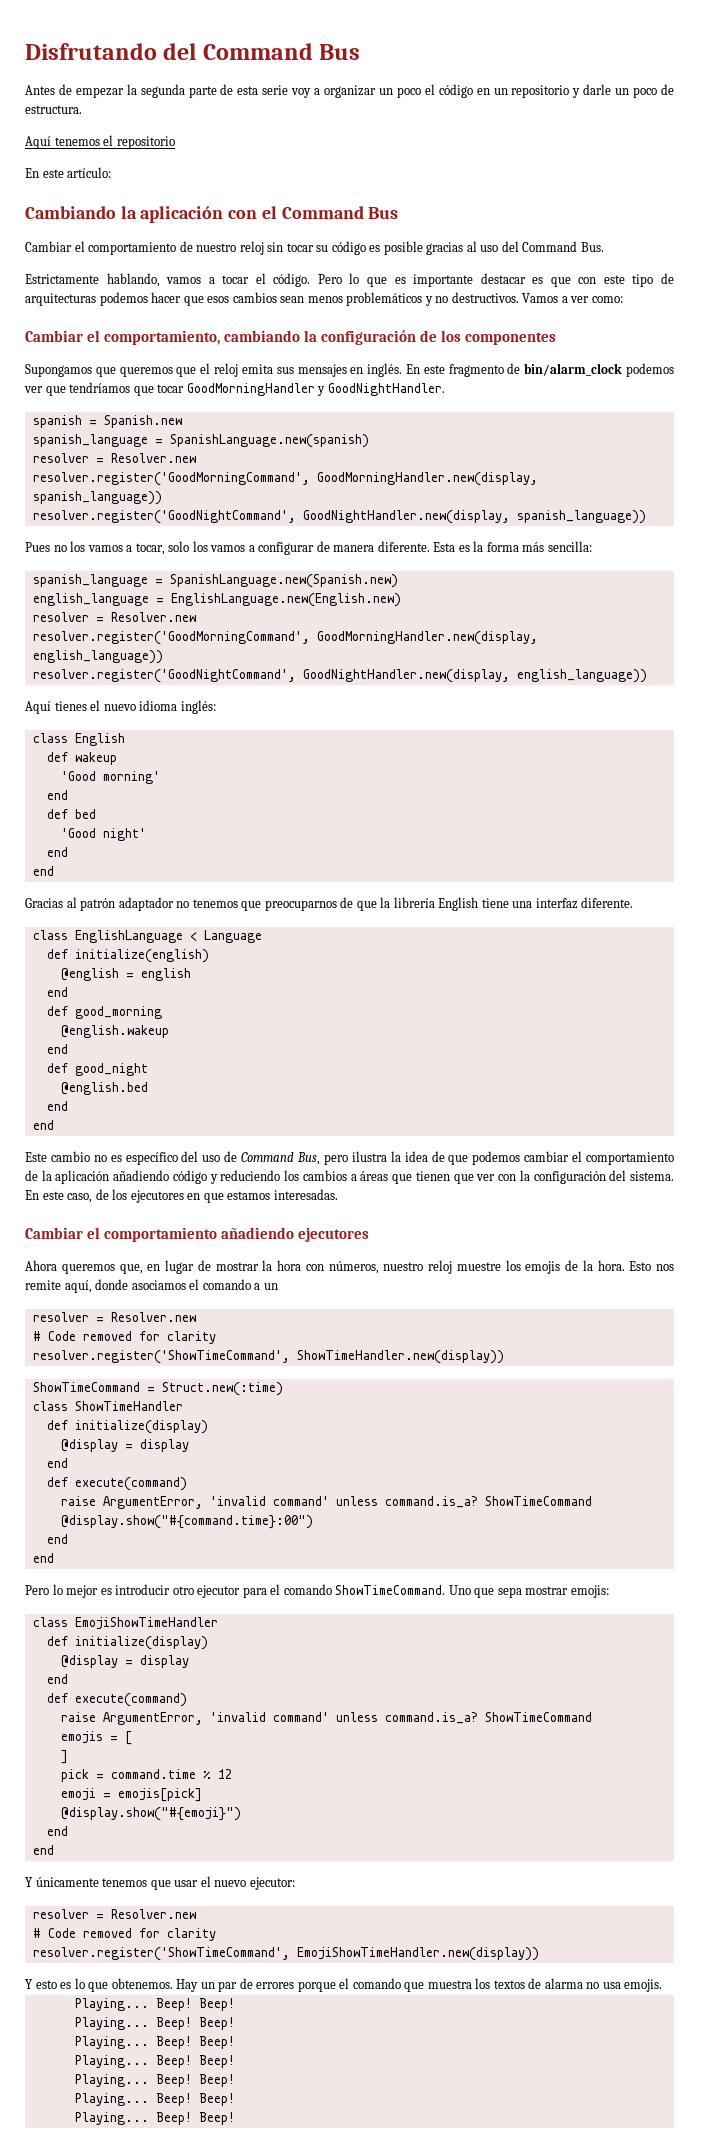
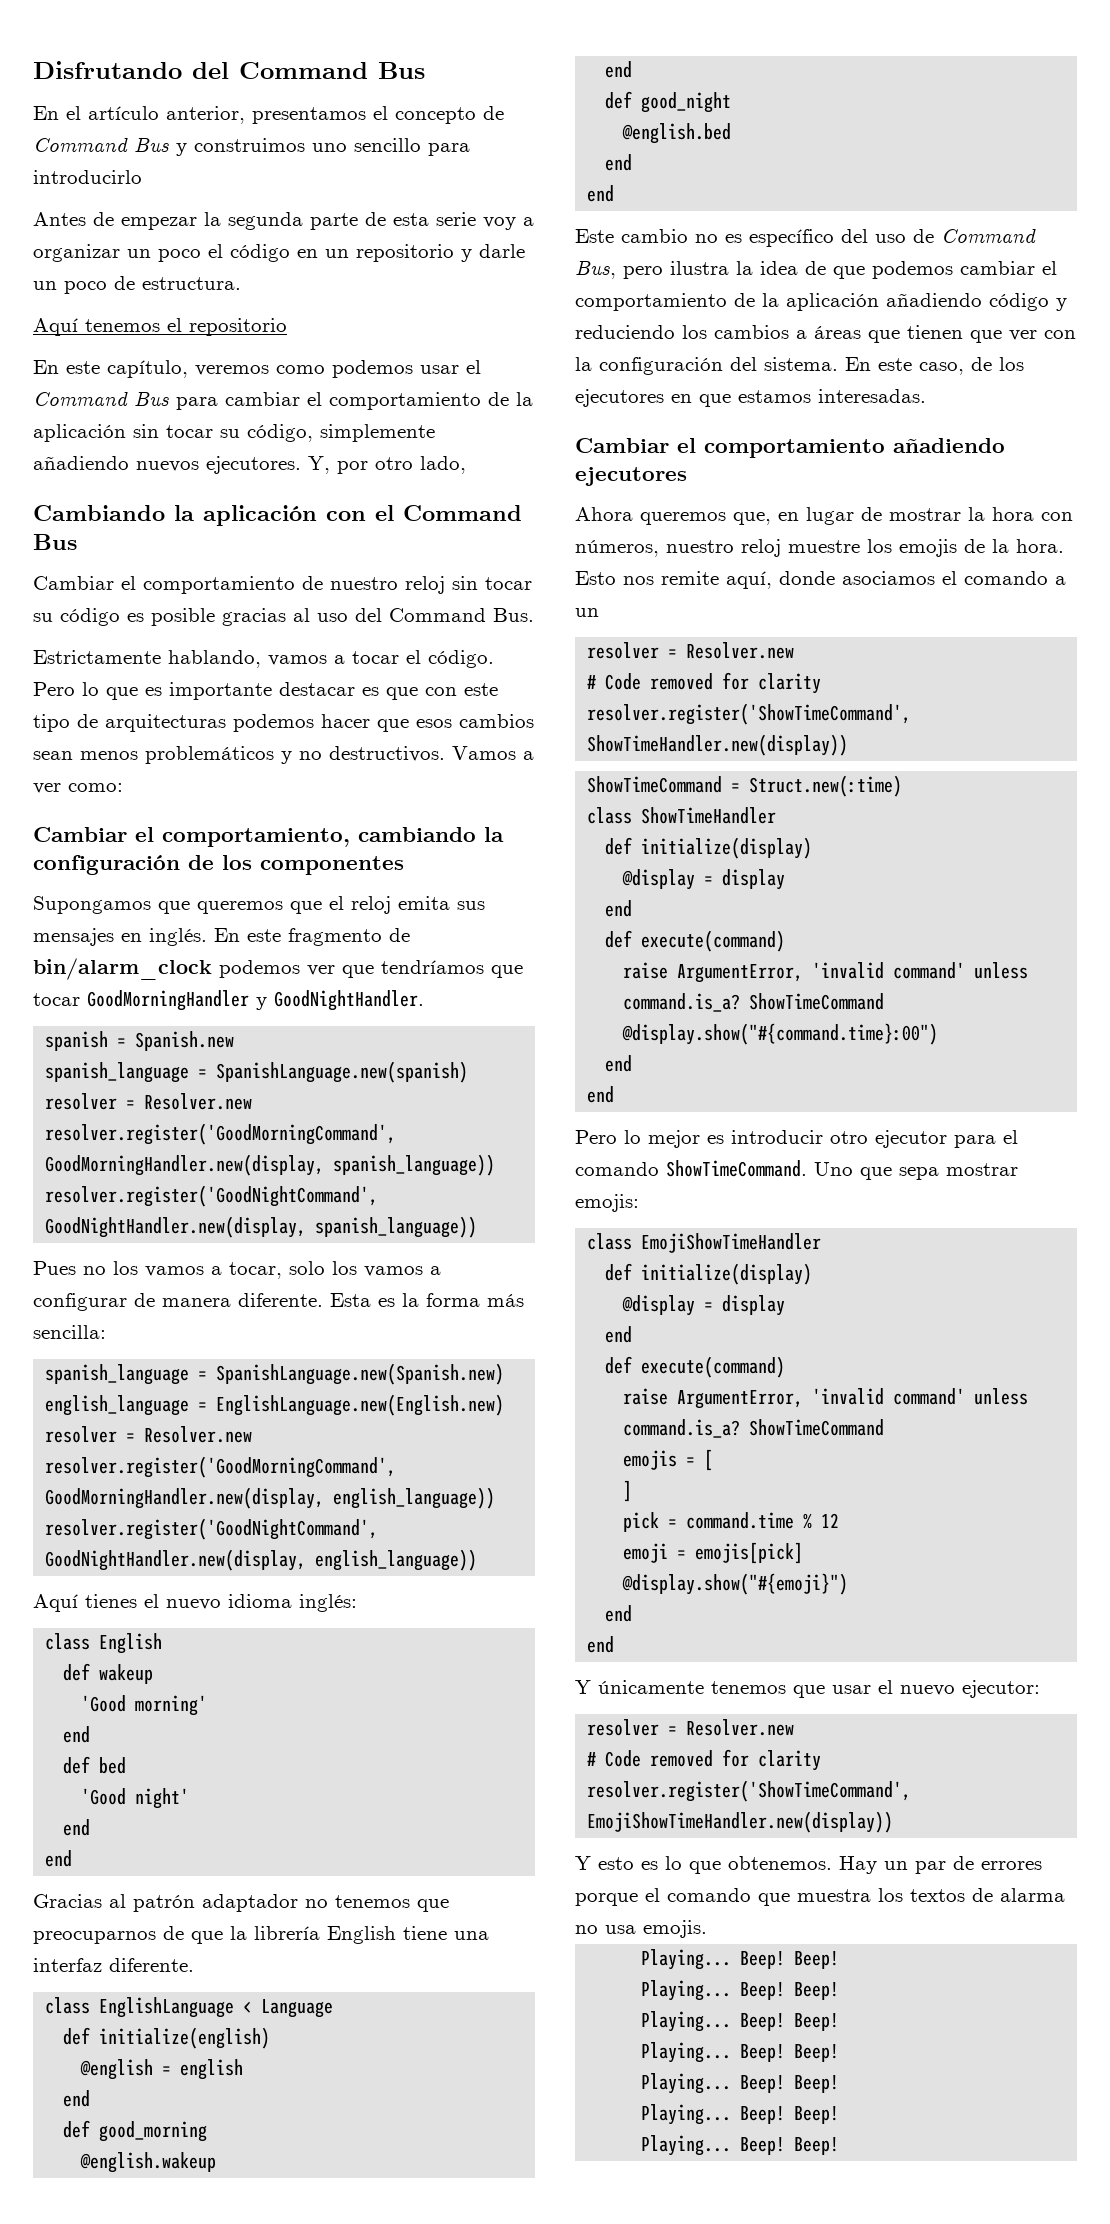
(361, 52) none -> [33,106,504,124] [33,137,470,156] [33,170,142,184] // En el artículo anterior, presentamos el concepto de Command Bus y construimos uno sencillo para introducirlo
[67,167,112,178] artículo: -> [107,360,481,378] [33,391,533,410] [33,424,435,442] [33,456,466,474] capítulo, veremos como podemos usar el Command Bus para cambiar el comportamiento de la aplicación sin tocar su código, simplemente añadiendo nuevos ejecutores. Y, por otro lado,

